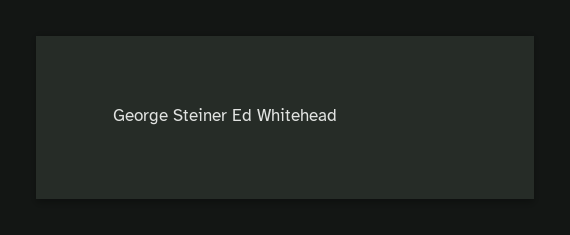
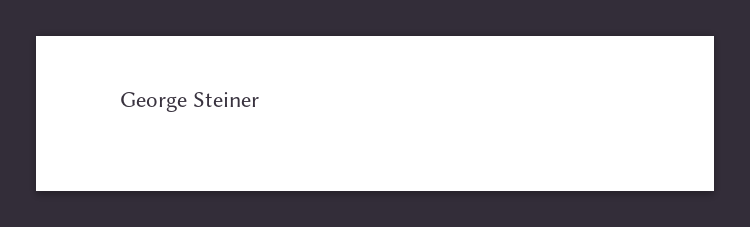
[232,108,337,121] Ed Whitehead -> (260, 99) none

